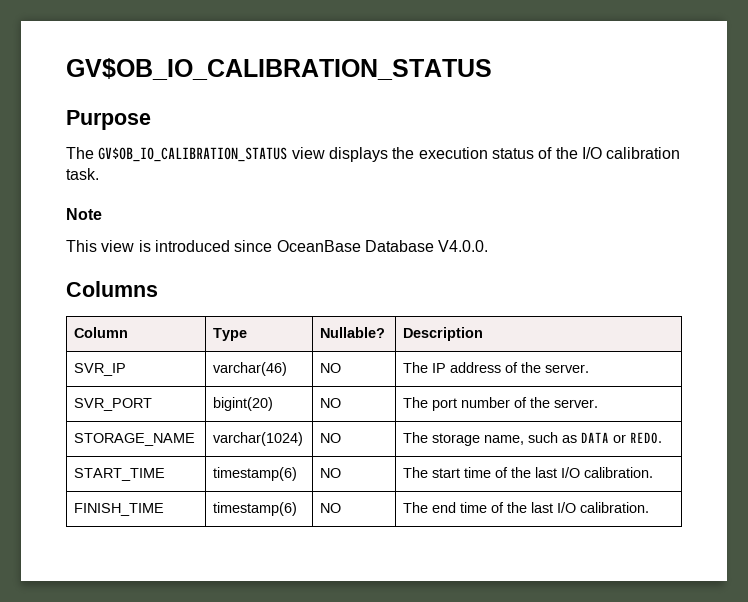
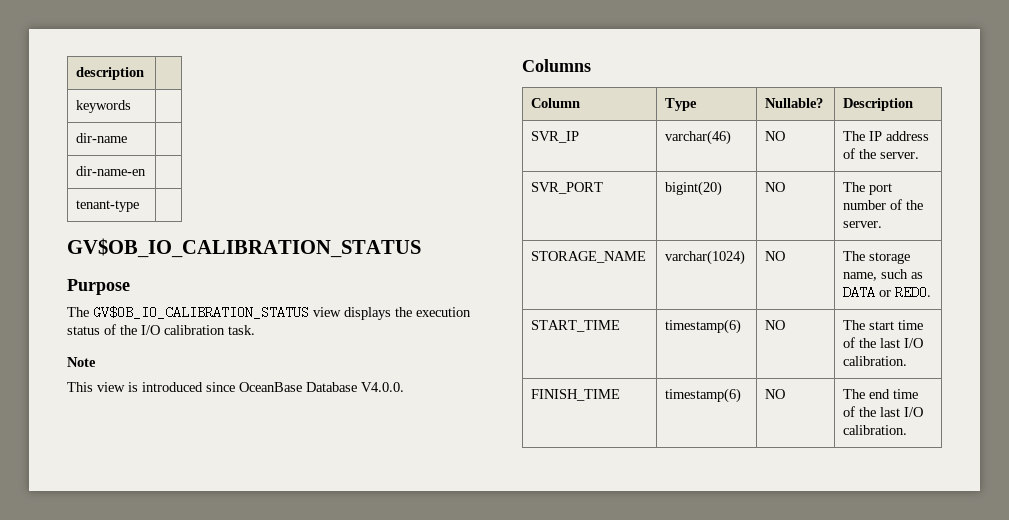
(66, 69) none -> [76,67,145,80] [76,100,132,113] [76,133,128,143] [76,166,147,176] [76,200,140,212] description | // keywords | // dir-name | // dir-name-en | // tenant-type | //

